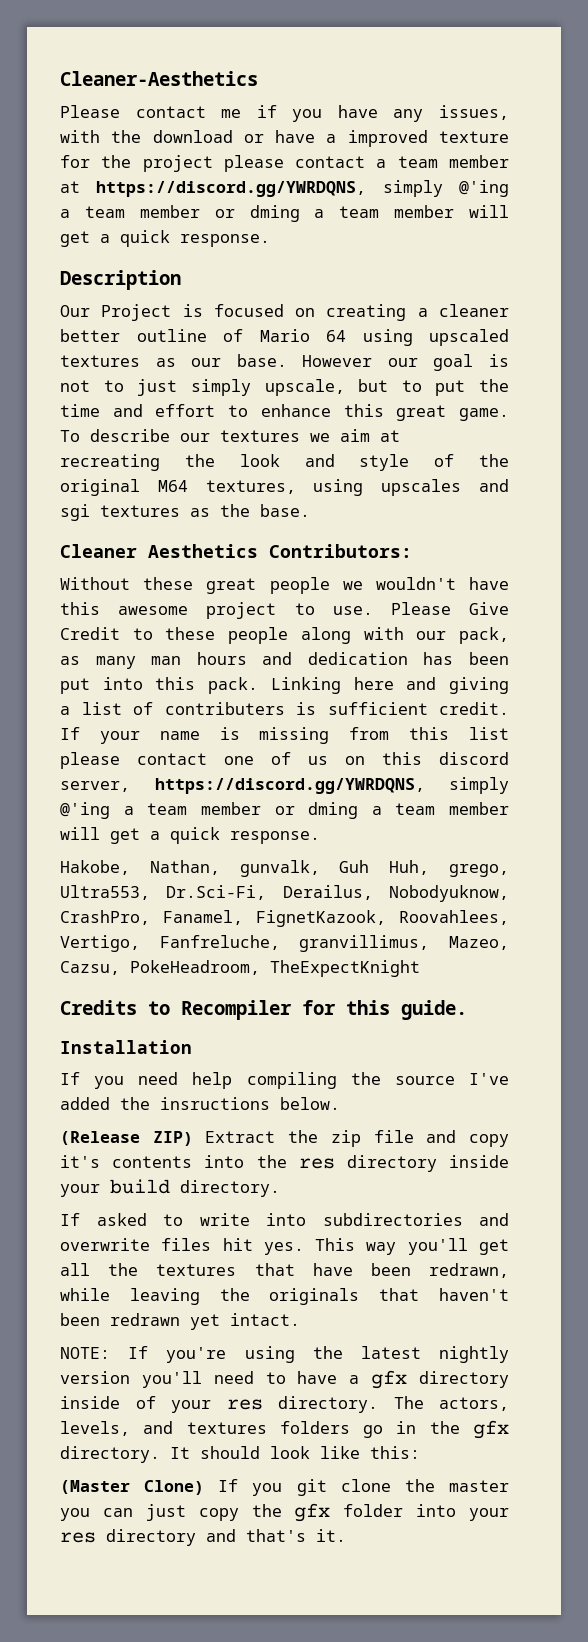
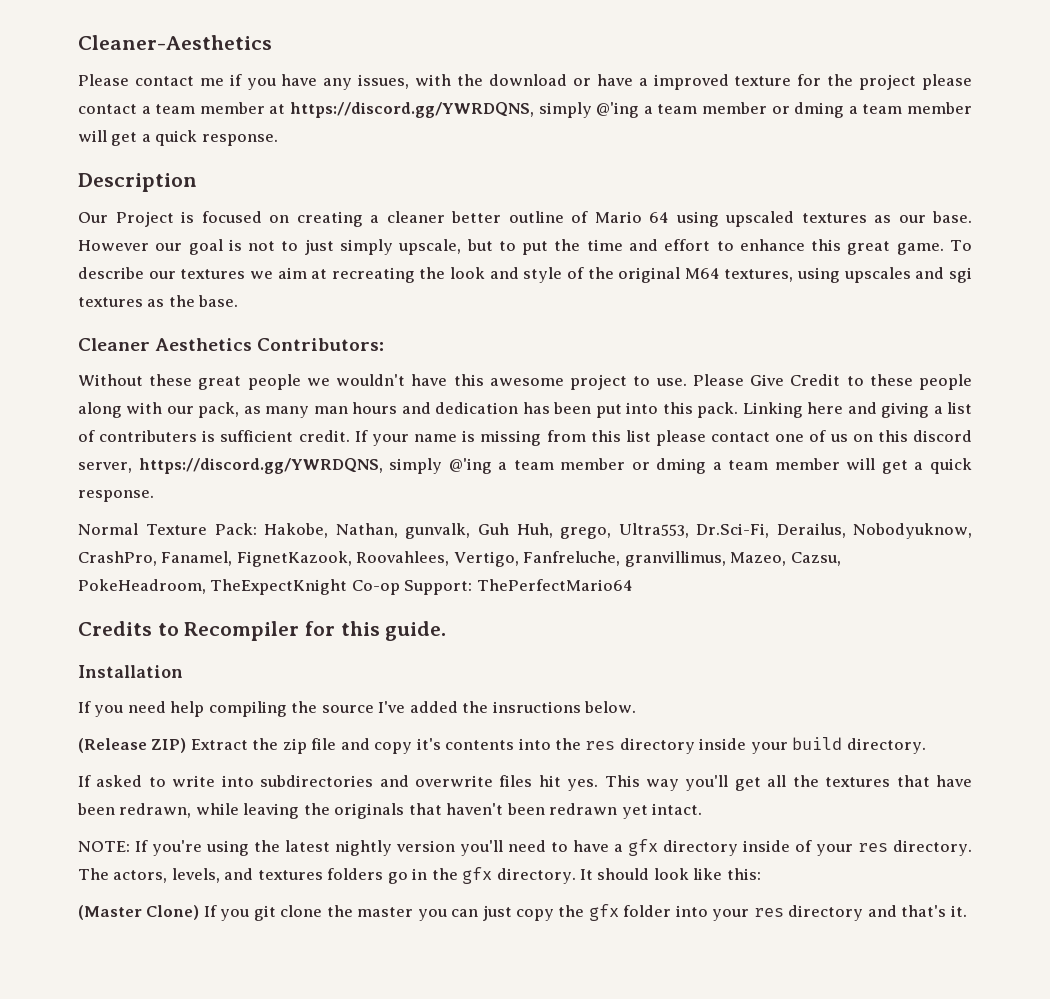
(320, 837) none -> [78,523,257,535] Normal Texture Pack:
(420, 968) none -> [351,579,633,595] Co-op Support: ThePerfectMario64

